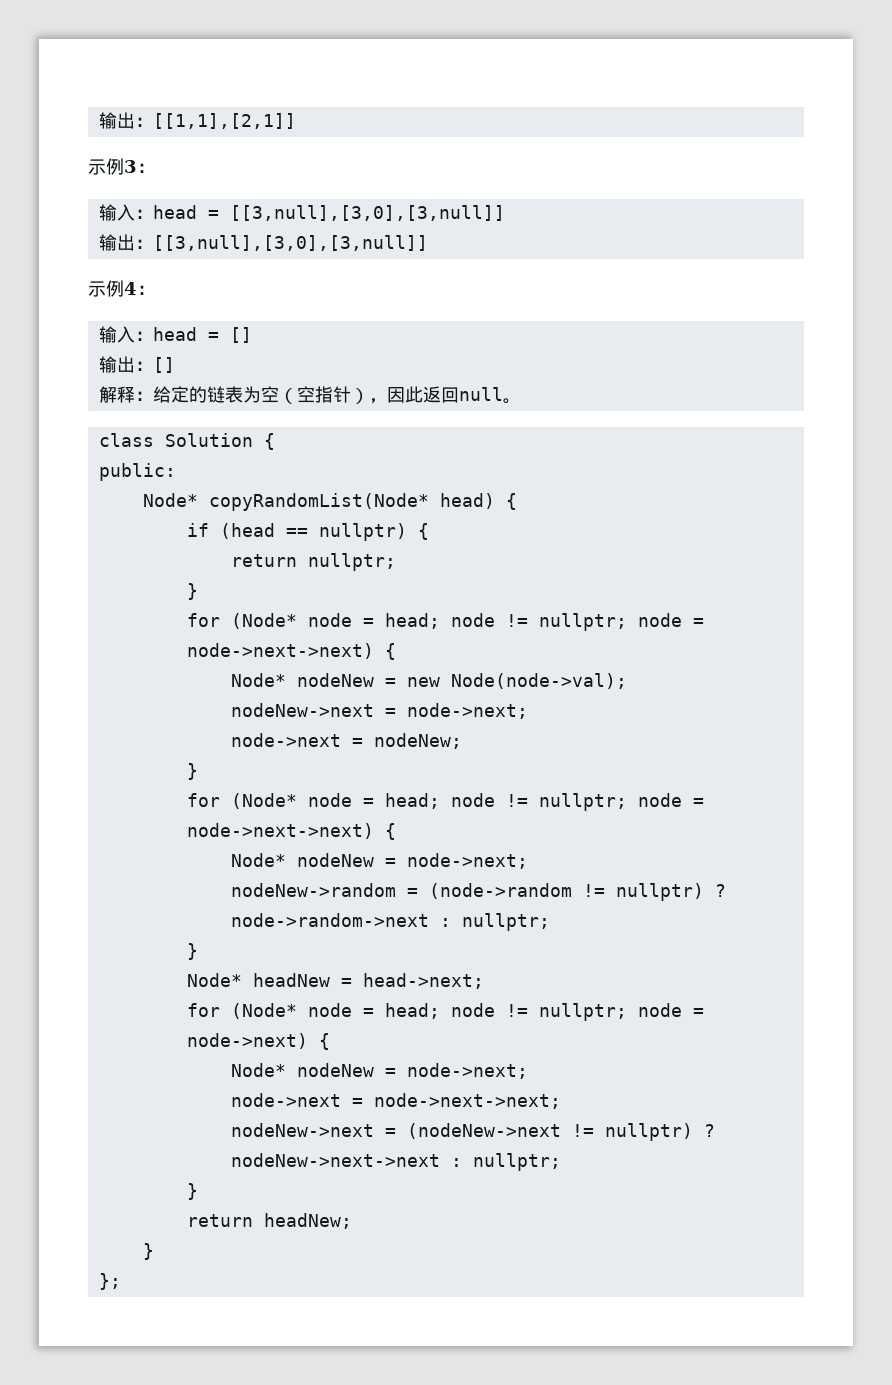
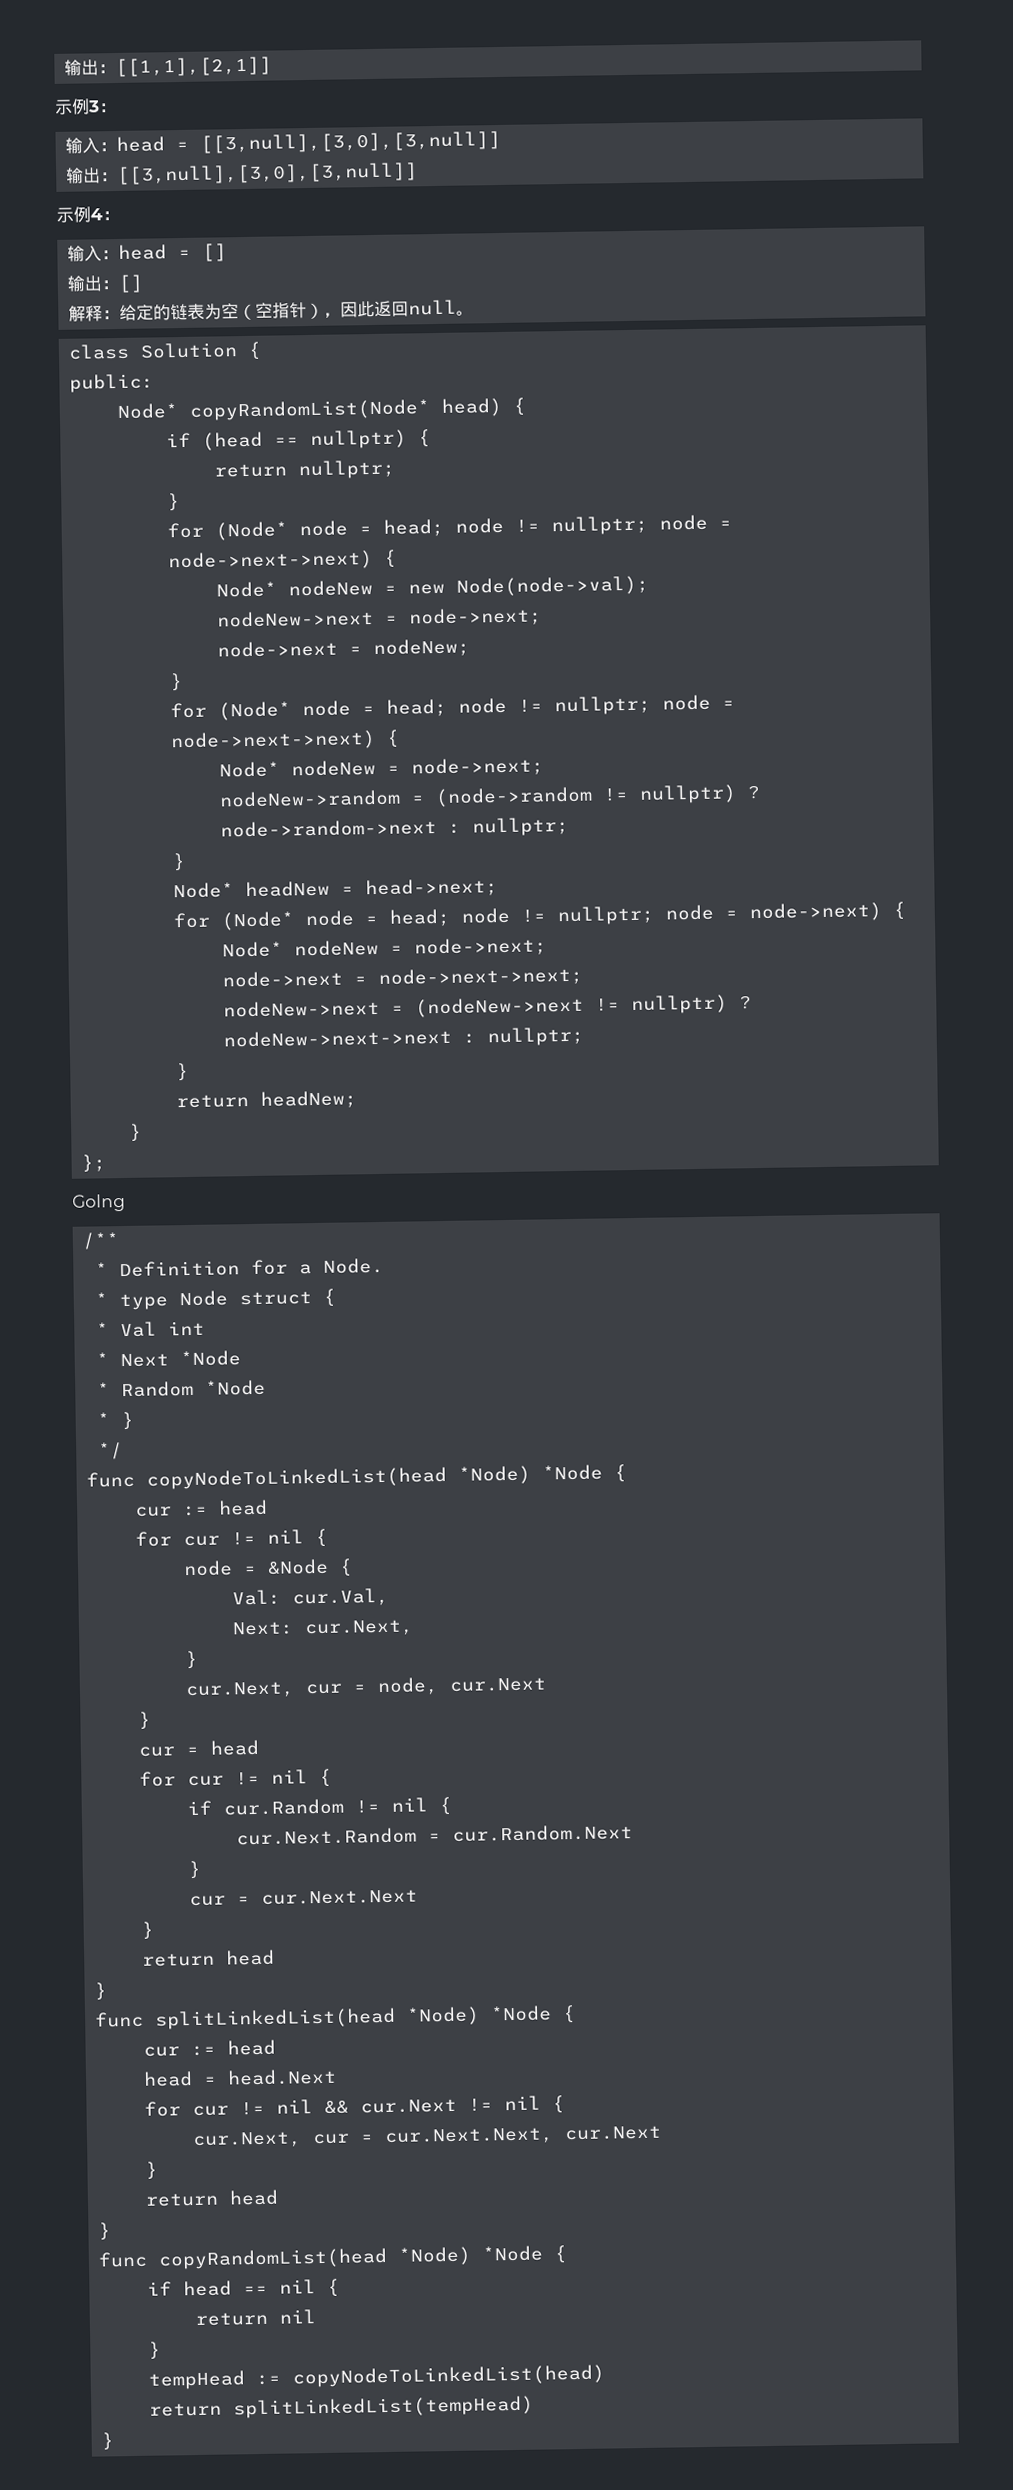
(121, 1281) none -> [72,1193,126,1212] [82,1232,121,1250] [95,1257,385,1278] [95,1288,337,1311] [96,1320,206,1338] [96,1350,242,1368] [97,1379,267,1398] [97,1411,135,1431] [98,1442,124,1460] [86,1464,628,1490] [135,1499,269,1517] [135,1528,329,1548] [183,1558,354,1577] [232,1587,390,1607] [232,1619,415,1637] [185,1650,199,1670] [185,1677,548,1699] [138,1711,152,1730] [138,1739,260,1757] [139,1768,333,1788] [187,1796,453,1816] [236,1824,634,1846] [188,1860,202,1880] [189,1889,419,1907] [141,1921,155,1940] [142,1949,276,1967] [94,1982,108,2001] [95,2005,577,2030] [143,2039,277,2057] [143,2068,338,2087] [144,2095,566,2117] [192,2125,663,2149] [145,2161,159,2180] [145,2189,280,2207] [98,2222,112,2241] [98,2245,569,2270] [147,2278,341,2297] [195,2309,317,2327] [148,2341,162,2360] [148,2364,606,2390] [149,2395,535,2419] [101,2432,115,2451] // Golng // /** // * Definition for a Node. // * type Node struct { // * Val int // * Next *Node // * Random *Node // * } // */ // func copyNodeToLinkedList(head *Node) *Node { // cur := head // for cur != nil { // node = &Node { // Val: cur.Val, // Next: cur.Next, // } // cur.Next, cur = node, cur.Next // } // cur = head // for cur != nil { // if cur.Random != nil { // cur.Next.Random = cur.Random.Next // } // cur = cur.Next.Next // } // return head // } // func splitLinkedList(head *Node) *Node { // cur := head // head = head.Next // for cur != nil && cur.Next != nil { // cur.Next, cur = cur.Next.Next, cur.Next // } // return head // } // func copyRandomList(head *Node) *Node { // if head == nil { // return nil // } // tempHead := copyNodeToLinkedList(head) // return splitLinkedList(tempHead) // }

